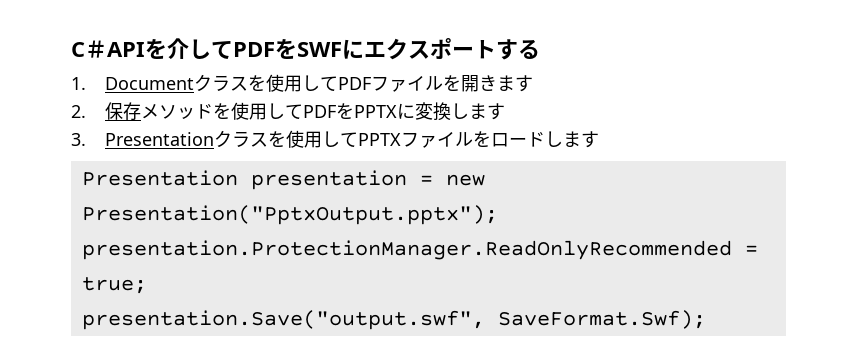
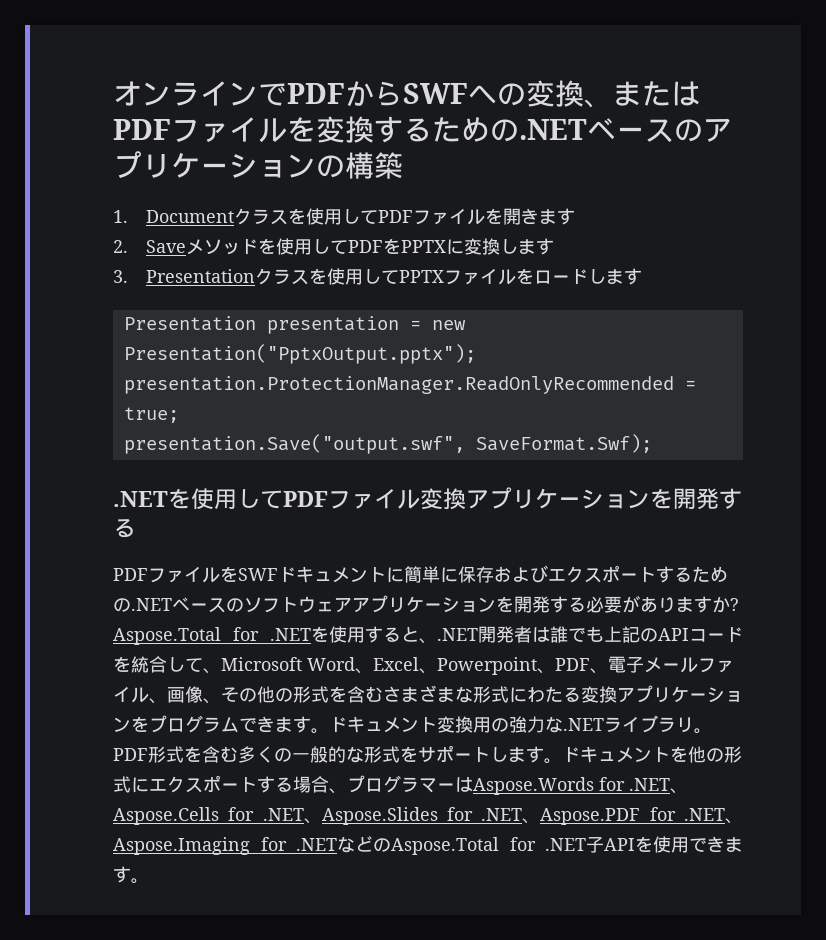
[71,38,540,60] C＃APIを介してPDFをSWFにエクスポートする -> [113,80,700,108] [113,116,732,143] [113,151,403,179] オンラインでPDFからSWFへの変換、またはPDFファイルを変換するための.NETベースのアプリケーションの構築
[105,102,142,120] 保存 -> [146,240,187,253] Save
(706, 319) none -> [113,487,742,510] [113,518,136,538] [113,565,728,583] [113,595,739,613] [113,626,743,645] [113,656,734,675] [113,685,743,704] [113,715,712,734] [113,745,742,764] [113,775,688,795] [113,807,743,825] [113,836,743,855] [113,866,149,884] // .NETを使用してPDFファイル変換アプリケーションを開発する // PDFファイルをSWFドキュメントに簡単に保存およびエクスポートするための.NETベースのソフトウェアアプリケーションを開発する必要がありますか? Aspose.Total for .NETを使用すると、.NET開発者は誰でも上記のAPIコードを統合して、Microsoft Word、Excel、Powerpoint、PDF、電子メールファイル、画像、その他の形式を含むさまざまな形式にわたる変換アプリケーションをプログラムできます。ドキュメント変換用の強力な.NETライブラリ。PDF形式を含む多くの一般的な形式をサポートします。ドキュメントを他の形式にエクスポートする場合、プログラマーはAspose.Words for .NET、Aspose.Cells for .NET、Aspose.Slides for .NET、Aspose.PDF for .NET、Aspose.Imaging for .NETなどのAspose.Total for .NET子APIを使用できます。

